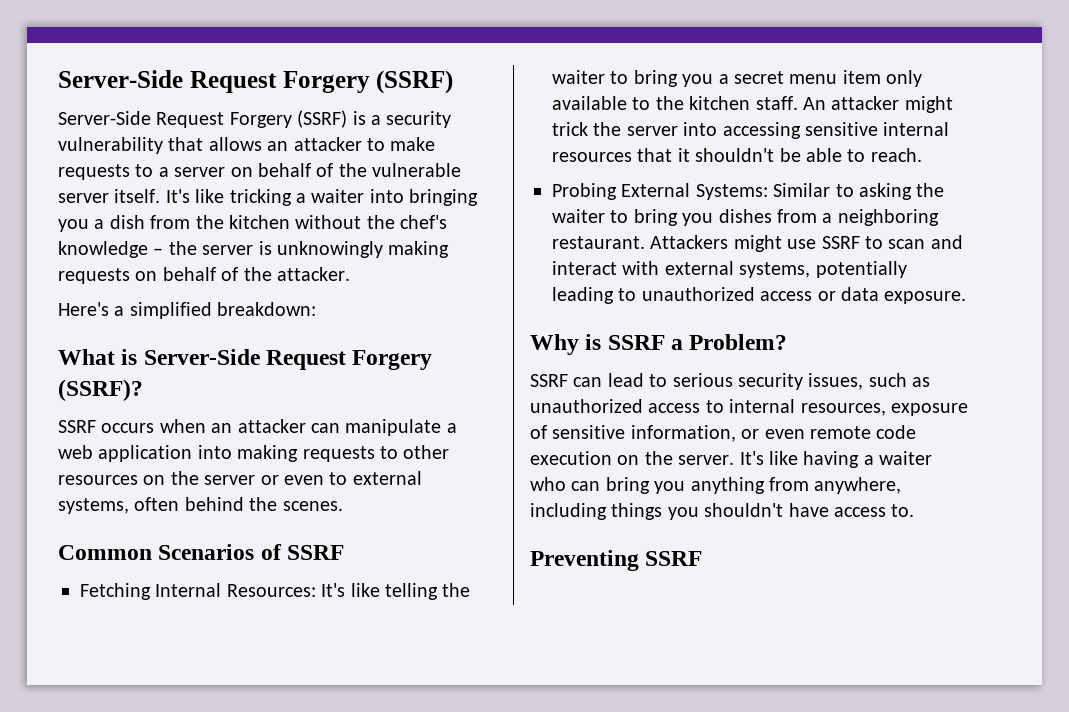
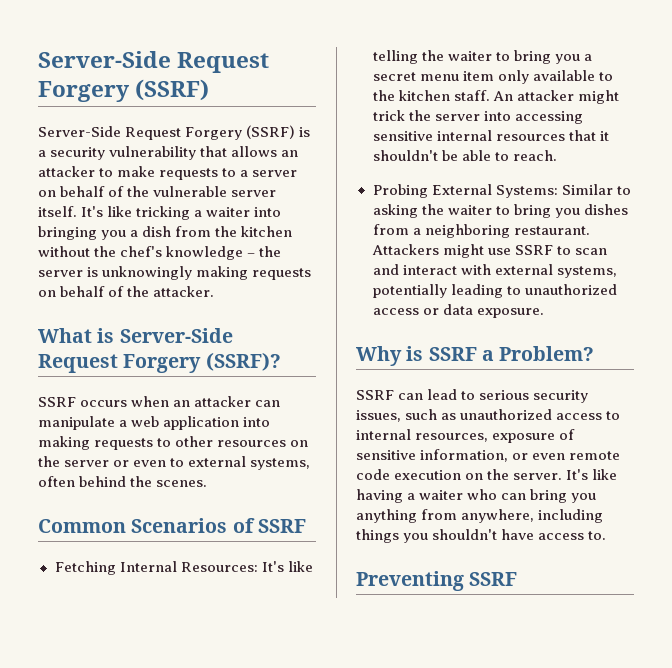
[58,302,317,319] // Here's a simplified breakdown: -> (215, 291) none

